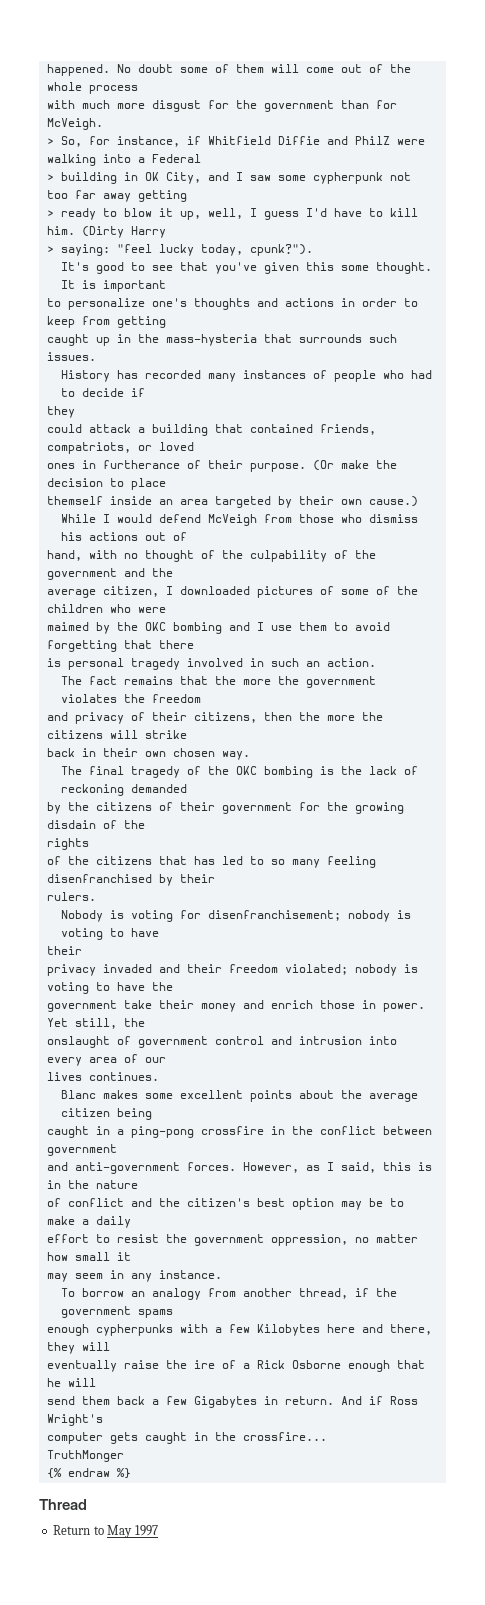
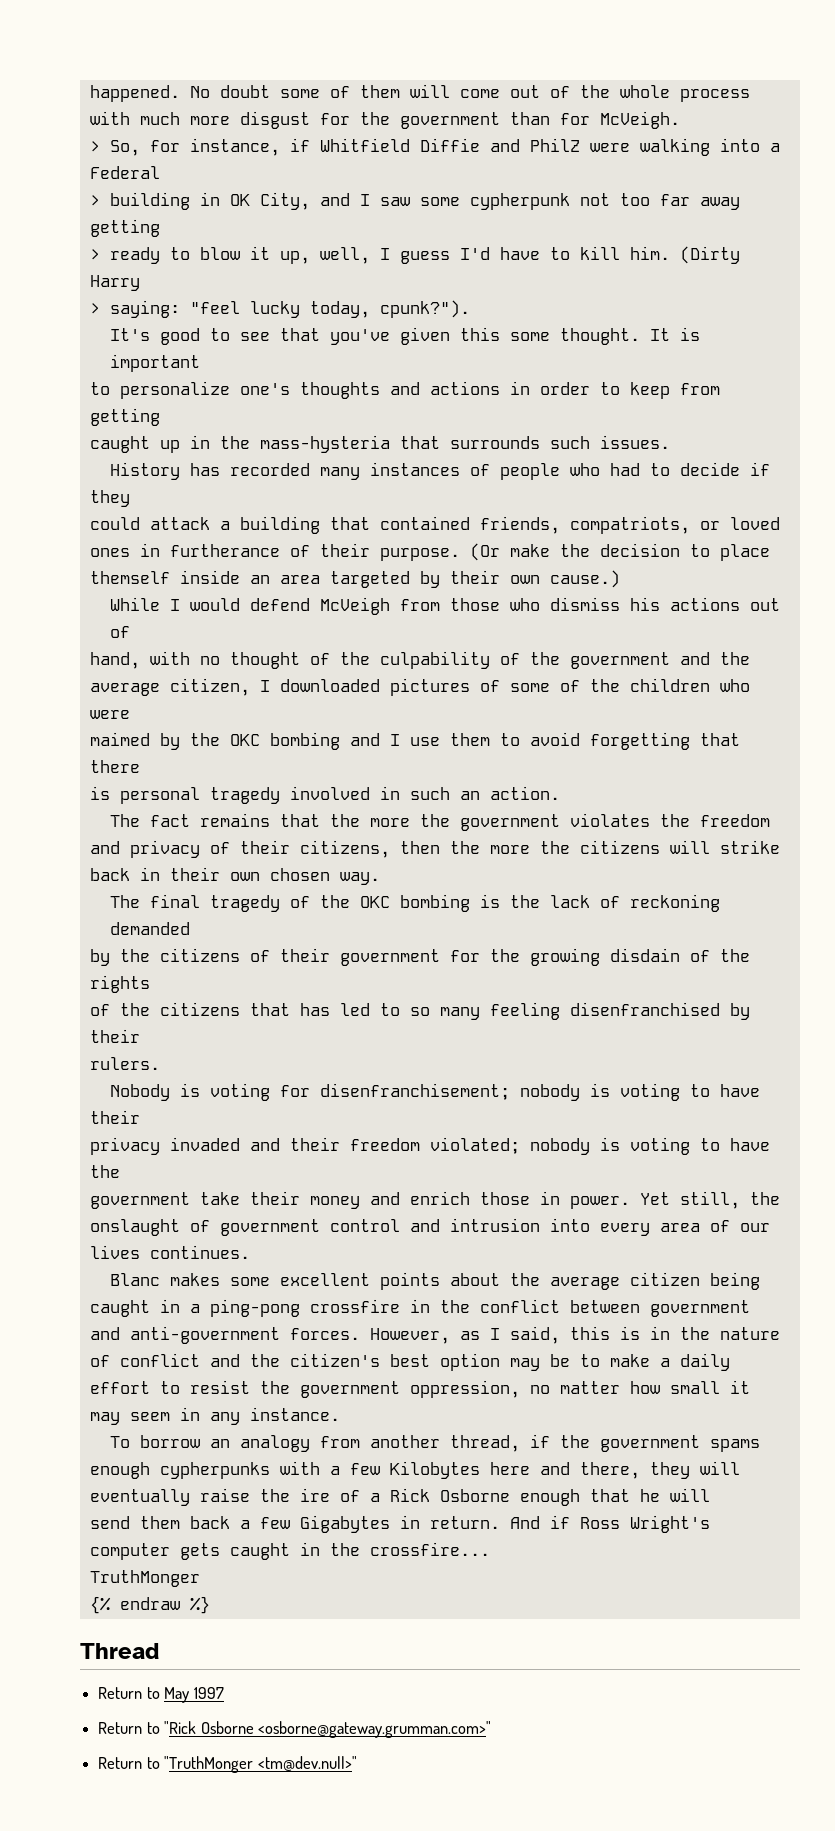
(158, 1530) none -> [98,1721,491,1738] [98,1756,357,1773] // Return to "Rick Osborne <osborne@gateway.grumman.com>" // Return to "TruthMonger <tm@dev.null>"

